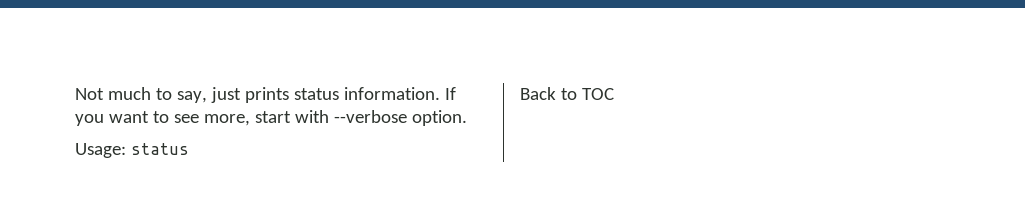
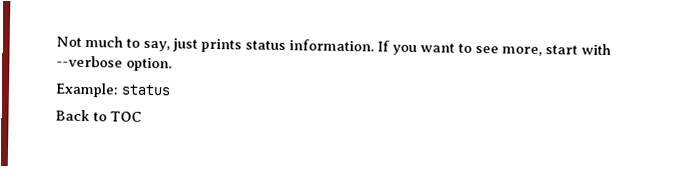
[75,143,126,158] Usage: -> [55,82,119,98] Example:

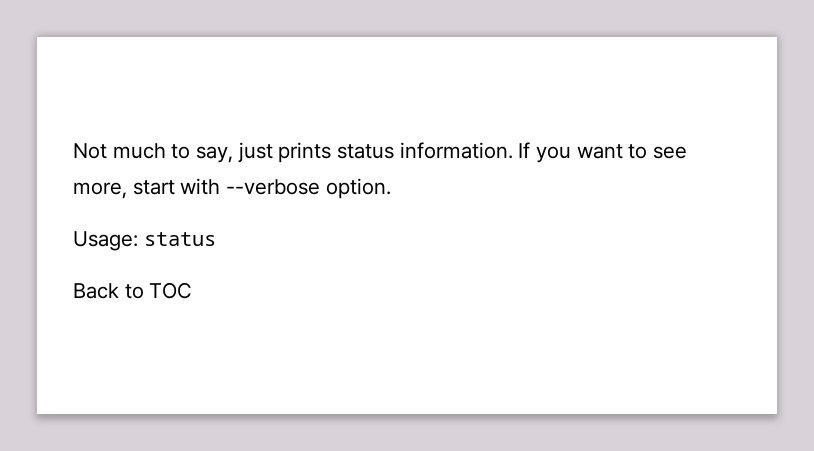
[55,82,119,98] Example: -> [73,231,138,251] Usage:

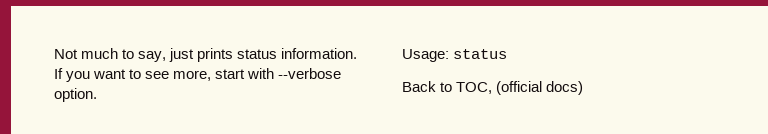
[149,282,193,299] TOC -> [456,81,584,95] TOC, (official docs)

